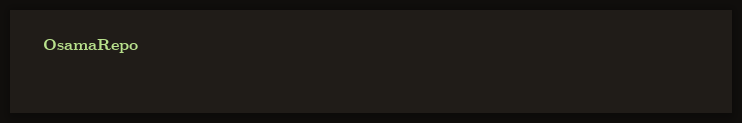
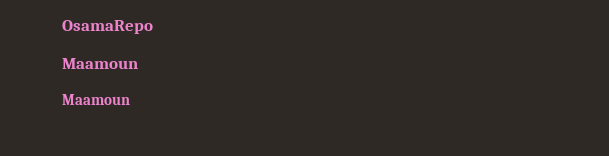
(138, 46) none -> [62,58,138,69] [62,94,130,105] // Maamoun // Maamoun

